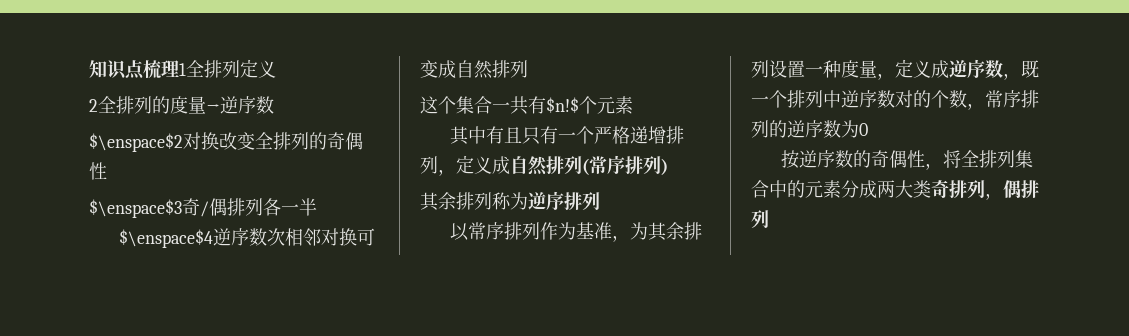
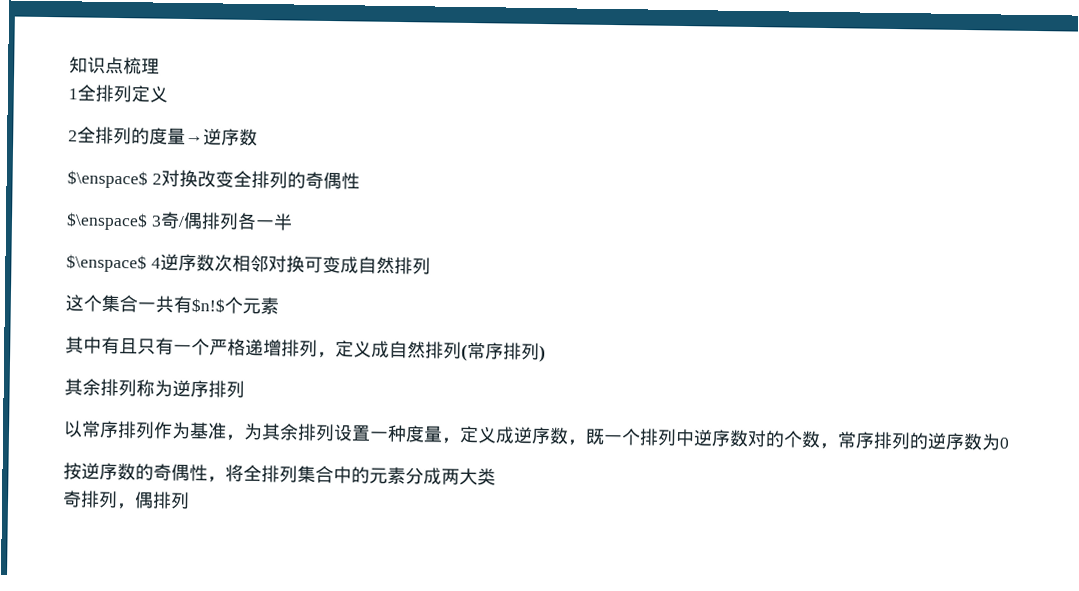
(179, 68) none -> (160, 66) //
[89,133,183,152] $\enspace$2 -> [67,170,162,189] $\enspace$ 2
[89,199,182,218] $\enspace$3 -> [66,212,162,231] $\enspace$ 3
[118,229,213,248] $\enspace$4 -> [66,254,161,273] $\enspace$ 4
(931, 189) none -> (496, 477) //

